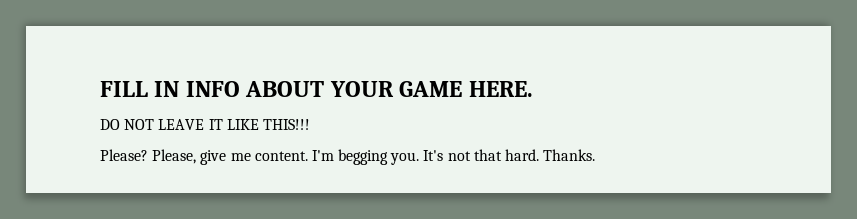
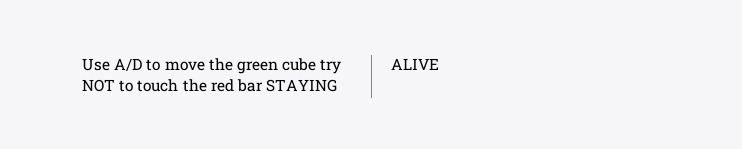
[100,81,533,97] [100,119,310,130] [100,149,596,165] FILL IN INFO ABOUT YOUR GAME HERE. // DO NOT LEAVE IT LIKE THIS!!! // Please? Please, give me content. I'm begging you. It's not that hard. Thanks. -> [82,58,342,74] [82,79,338,92] [391,58,439,70] Use A/D to move the green cube try NOT to touch the red bar STAYING ALIVE

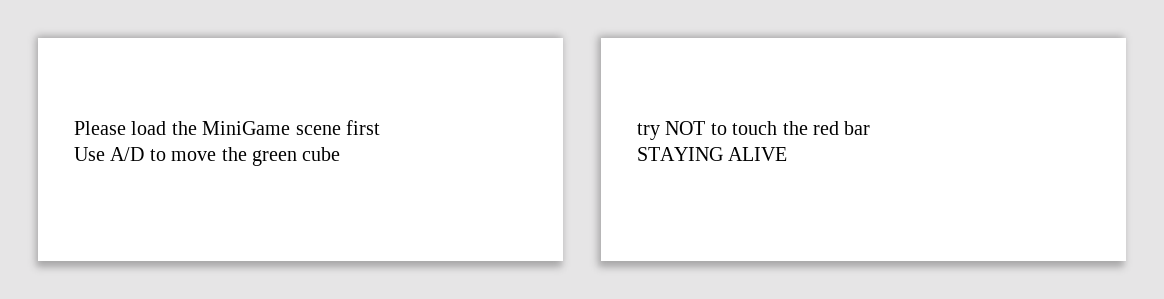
(82, 64) none -> [74,120,380,135] Please load the MiniGame scene first //
(317, 64) none -> (341, 154) //
(263, 85) none -> (871, 128) //

